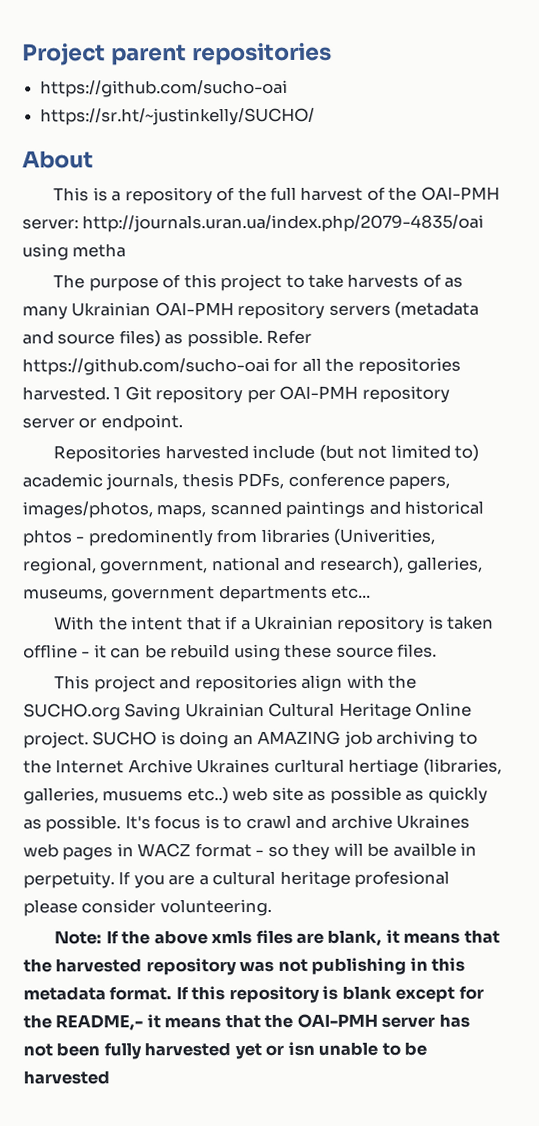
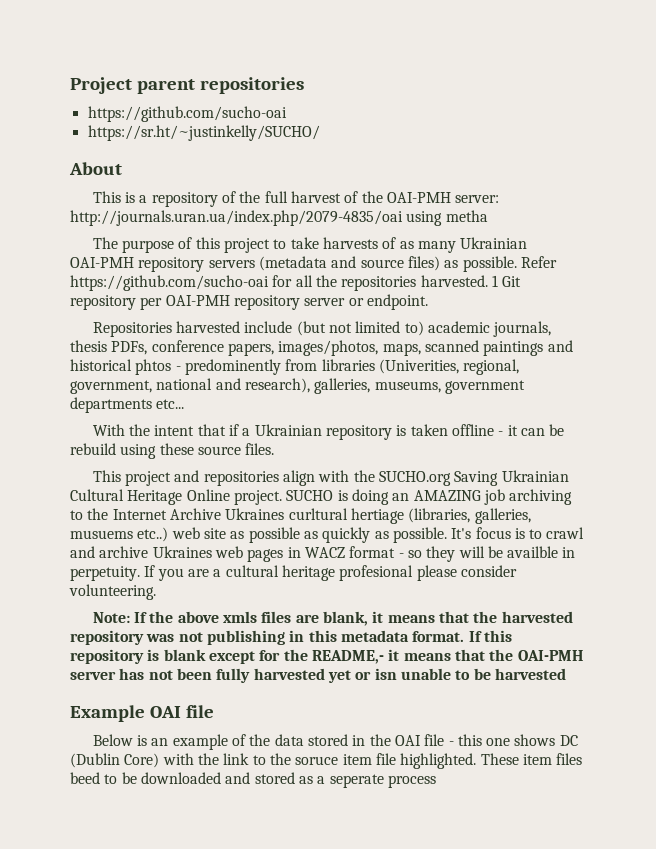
(110, 1077) none -> [70,705,214,722] [92,734,578,750] [70,753,583,769] [70,772,436,788] // Example OAI file // Below is an example of the data stored in the OAI file - this one shows DC (Dublin Core) with the link to the soruce item file highlighted. These item files beed to be downloaded and stored as a seperate process

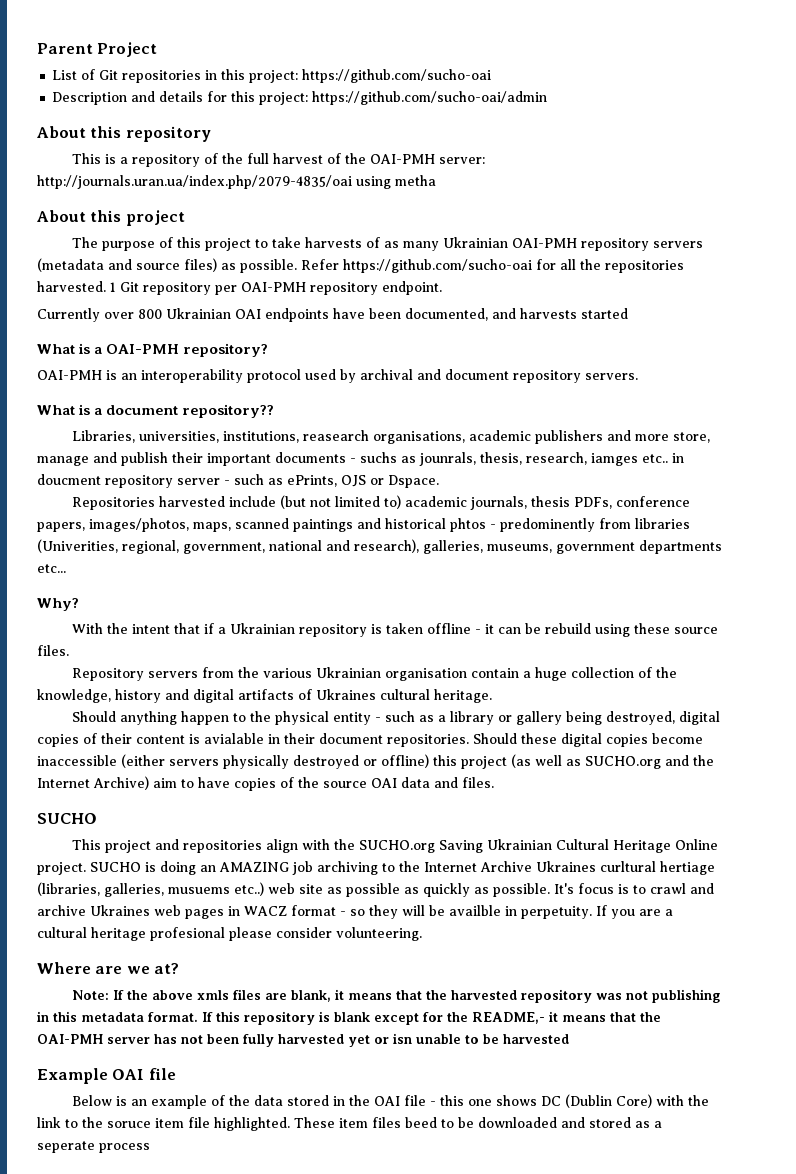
(70, 85) none -> [37,43,93,54] Parent
[136,77,304,94] [87,106,287,122] [87,125,320,141] [69,162,122,175] parent repositories // https://github.com/sucho-oai // https://sr.ht/~justinkelly/SUCHO/ // About -> [52,69,492,83] [52,91,548,105] [37,126,211,142] // List of Git repositories in this project: https://github.com/sucho-oai // Description and details for this project: https://github.com/sucho-oai/admin // About this repository
(488, 216) none -> [37,210,185,226] // About this project
[304,294,428,310] server or endpoint. -> [382,281,442,295] [37,308,628,322] [37,343,269,357] [37,369,638,383] [37,404,275,418] [72,430,711,444] [37,452,684,466] [37,474,439,488] endpoint. // Currently over 800 Ukrainian OAI endpoints have been documented, and harvests started // What is a OAI-PMH repository? // OAI-PMH is an interoperability protocol used by archival and document repository servers. // What is a document repository?? // Libraries, universities, institutions, reasearch organisations, academic publishers and more store, manage and publish their important documents - suchs as jounrals, thesis, research, iamges etc.. in doucment repository server - such as ePrints, OJS or Dspace.
(185, 404) none -> [37,598,79,611] // Why?
(275, 449) none -> [72,667,678,681] [37,689,492,703] [72,711,721,725] [37,733,703,747] [37,754,714,769] [37,776,494,791] [37,813,97,824] // Repository servers from the various Ukrainian organisation contain a huge collection of the knowledge, history and digital artifacts of Ukraines cultural heritage. // Should anything happen to the physical entity - such as a library or gallery being destroyed, digital copies of their content is avialable in their document repositories. Should these digital copies become inaccessible (either servers physically destroyed or offline) this project (as well as SUCHO.org and the Internet Archive) aim to have copies of the source OAI data and files. // SUCHO
(156, 592) none -> [37,962,180,974] // Where are we at?

